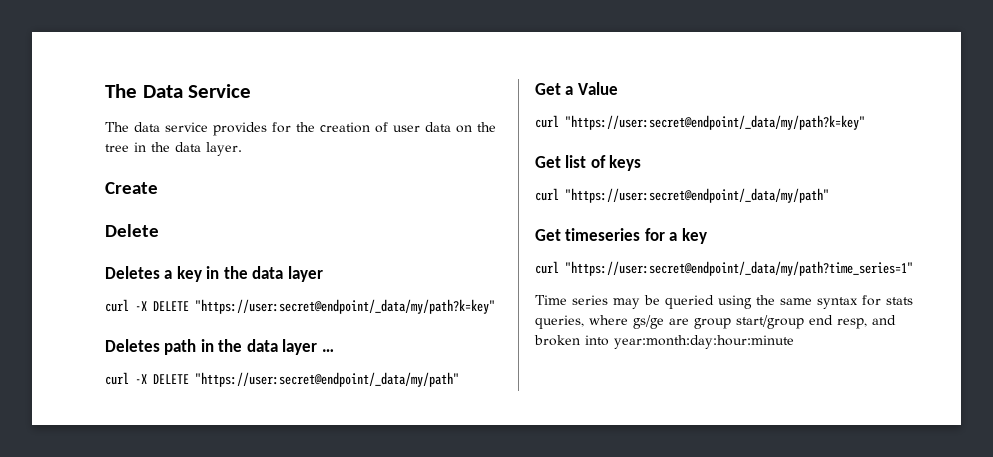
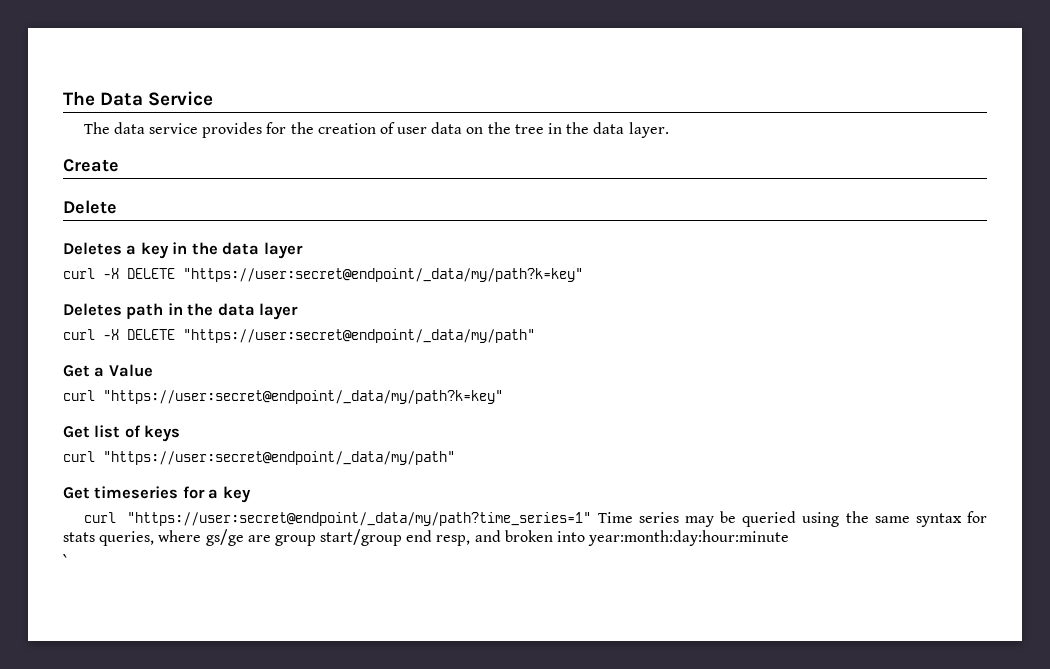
[321,349,334,352] … -> (299, 311) none
(913, 268) // -> (592, 519) none
(794, 342) none -> [63,554,68,566] // `

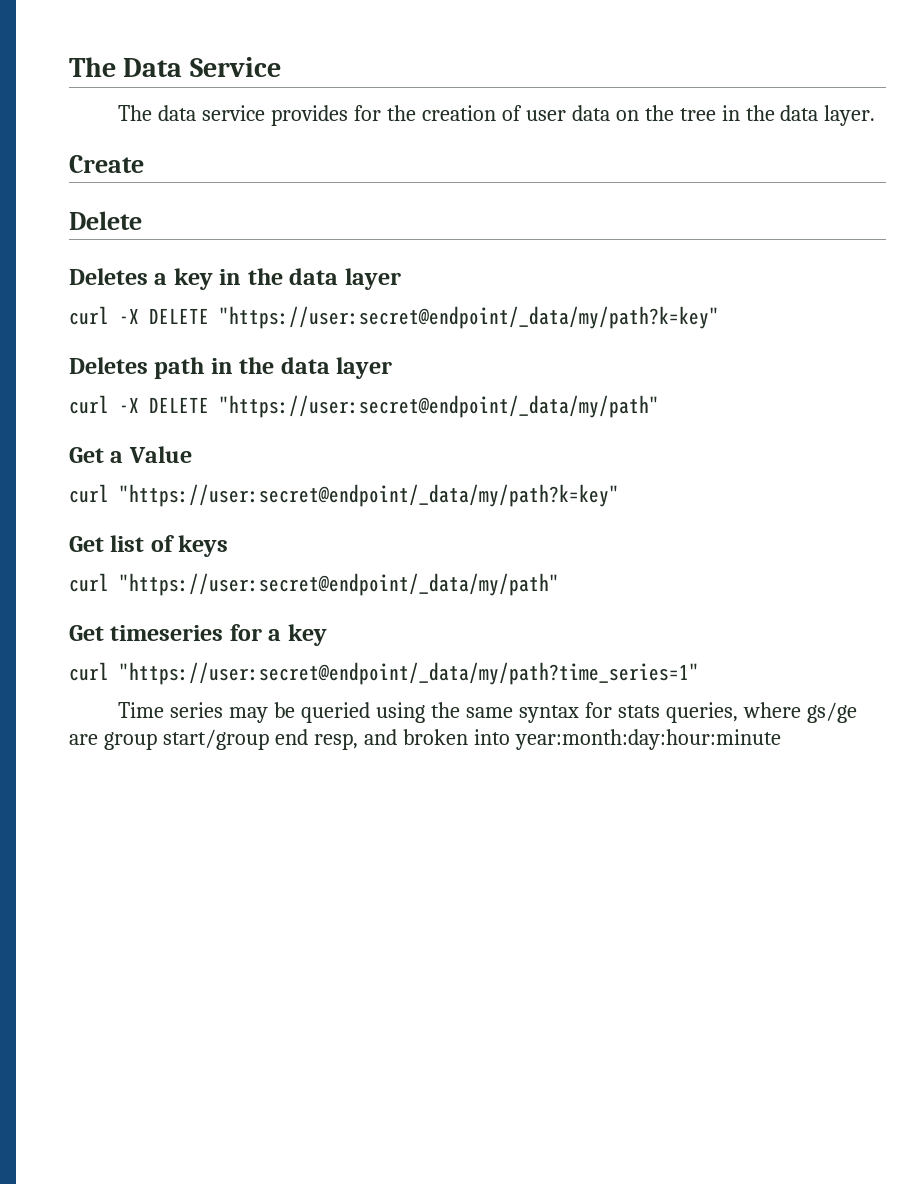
(592, 519) none -> (699, 673) //
[63,554,68,566] // ` -> (781, 739) none

